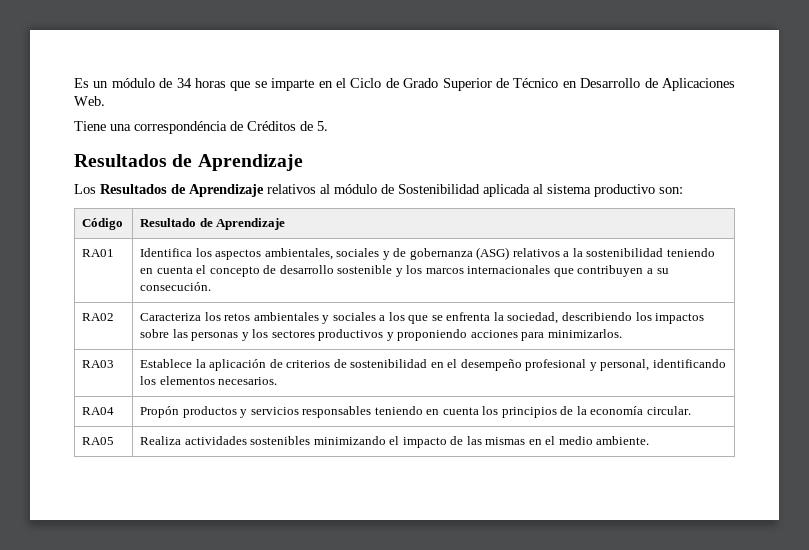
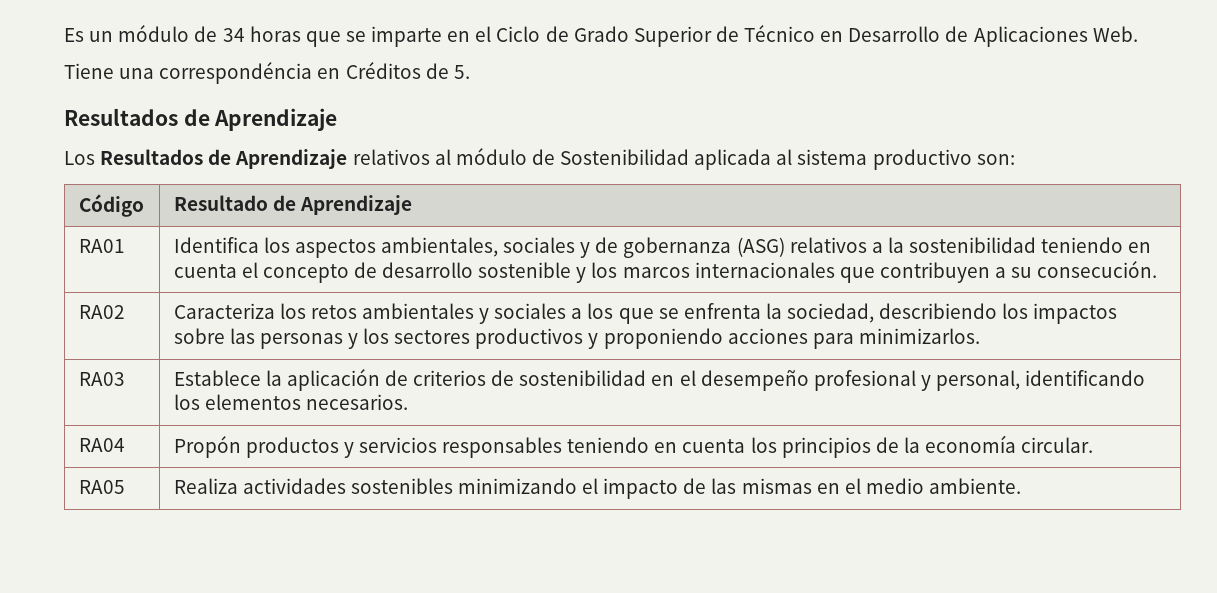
[230,121,243,131] de -> [317,68,341,79] en

